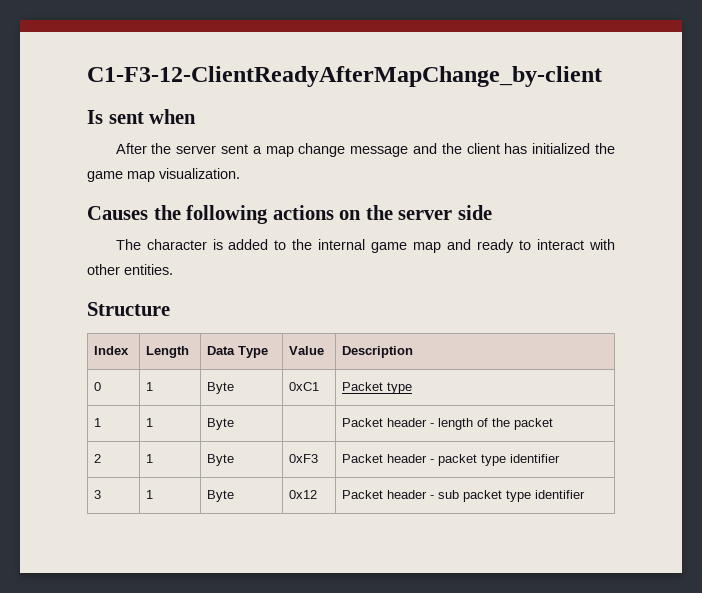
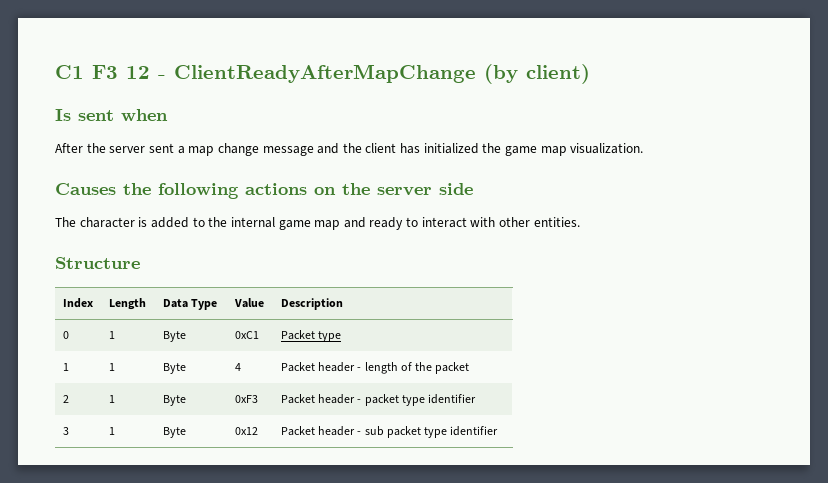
[87,66,602,87] C1-F3-12-ClientReadyAfterMapChange_by-client -> [55,64,590,84] C1 F3 12 - ClientReadyAfterMapChange (by client)
(234, 424) none -> [234,363,241,371] 4

